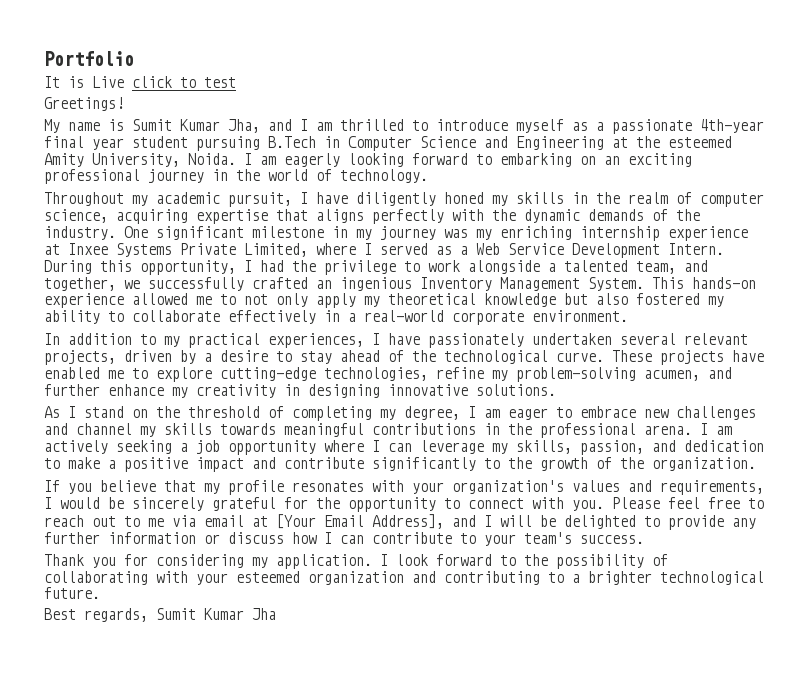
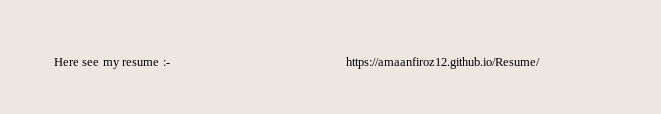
[44,51,134,66] [44,76,236,88] [44,97,124,111] [44,119,764,134] [44,136,732,151] [44,153,692,167] [44,169,428,184] [44,192,764,207] [44,209,700,224] [44,226,748,241] [44,243,724,258] [44,260,708,275] [44,277,756,291] [44,293,724,308] [44,310,628,325] [44,333,748,348] [44,350,764,365] [44,367,732,382] [44,384,556,398] [44,406,756,421] [44,423,732,438] [44,440,764,455] [44,457,756,472] [44,480,764,495] [44,497,764,512] [44,514,756,530] [44,532,644,546] [44,554,668,569] [44,571,764,585] [44,587,100,599] [44,608,276,622] Portfolio // It is Live click to test // Greetings! // My name is Sumit Kumar Jha, and I am thrilled to introduce myself as a passionate 4th-year final year student pursuing B.Tech in Computer Science and Engineering at the esteemed Amity University, Noida. I am eagerly looking forward to embarking on an exciting professional journey in the world of technology. // Throughout my academic pursuit, I have diligently honed my skills in the realm of computer science, acquiring expertise that aligns perfectly with the dynamic demands of the industry. One significant milestone in my journey was my enriching internship experience at Inxee Systems Private Limited, where I served as a Web Service Development Intern. During this opportunity, I had the privilege to work alongside a talented team, and together, we successfully crafted an ingenious Inventory Management System. This hands-on experience allowed me to not only apply my theoretical knowledge but also fostered my ability to collaborate effectively in a real-world corporate environment. // In addition to my practical experiences, I have passionately undertaken several relevant projects, driven by a desire to stay ahead of the technological curve. These projects have enabled me to explore cutting-edge technologies, refine my problem-solving acumen, and further enhance my creativity in designing innovative solutions. // As I stand on the threshold of completing my degree, I am eager to embrace new challenges and channel my skills towards meaningful contributions in the professional arena. I am actively seeking a job opportunity where I can leverage my skills, passion, and dedication to make a positive impact and contribute significantly to the growth of the organization. // If you believe that my profile resonates with your organization's values and requirements, I would be sincerely grateful for the opportunity to connect with you. Please feel free to reach out to me via email at [Your Email Address], and I will be delighted to provide any further information or discuss how I can contribute to your team's success. // Thank you for considering my application. I look forward to the possibility of collaborating with your esteemed organization and contributing to a brighter technological future. // Best regards, Sumit Kumar Jha -> [54,57,540,69] Here see my resume :- https://amaanfiroz12.github.io/Resume/

